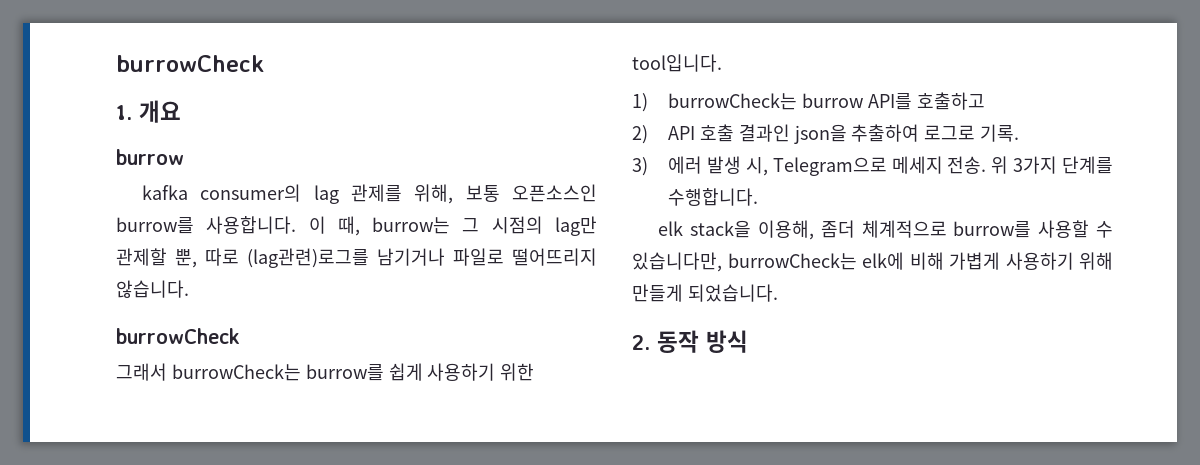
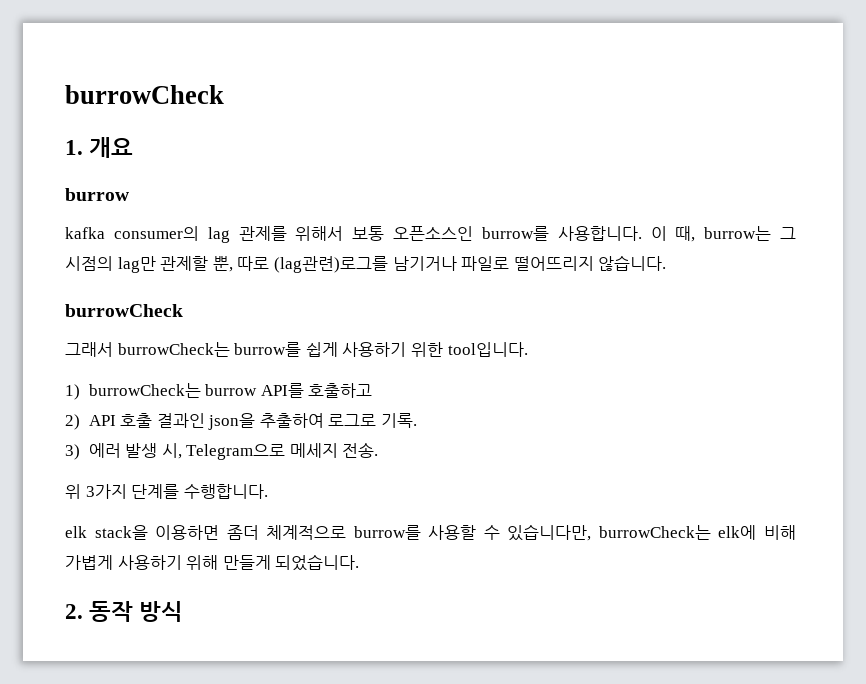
[414,184,454,204] 위해, -> [295,226,344,241] 위해서
(987, 165) none -> (379, 450) //
[757,220,814,240] 이용해, -> [155,525,220,540] 이용하면

